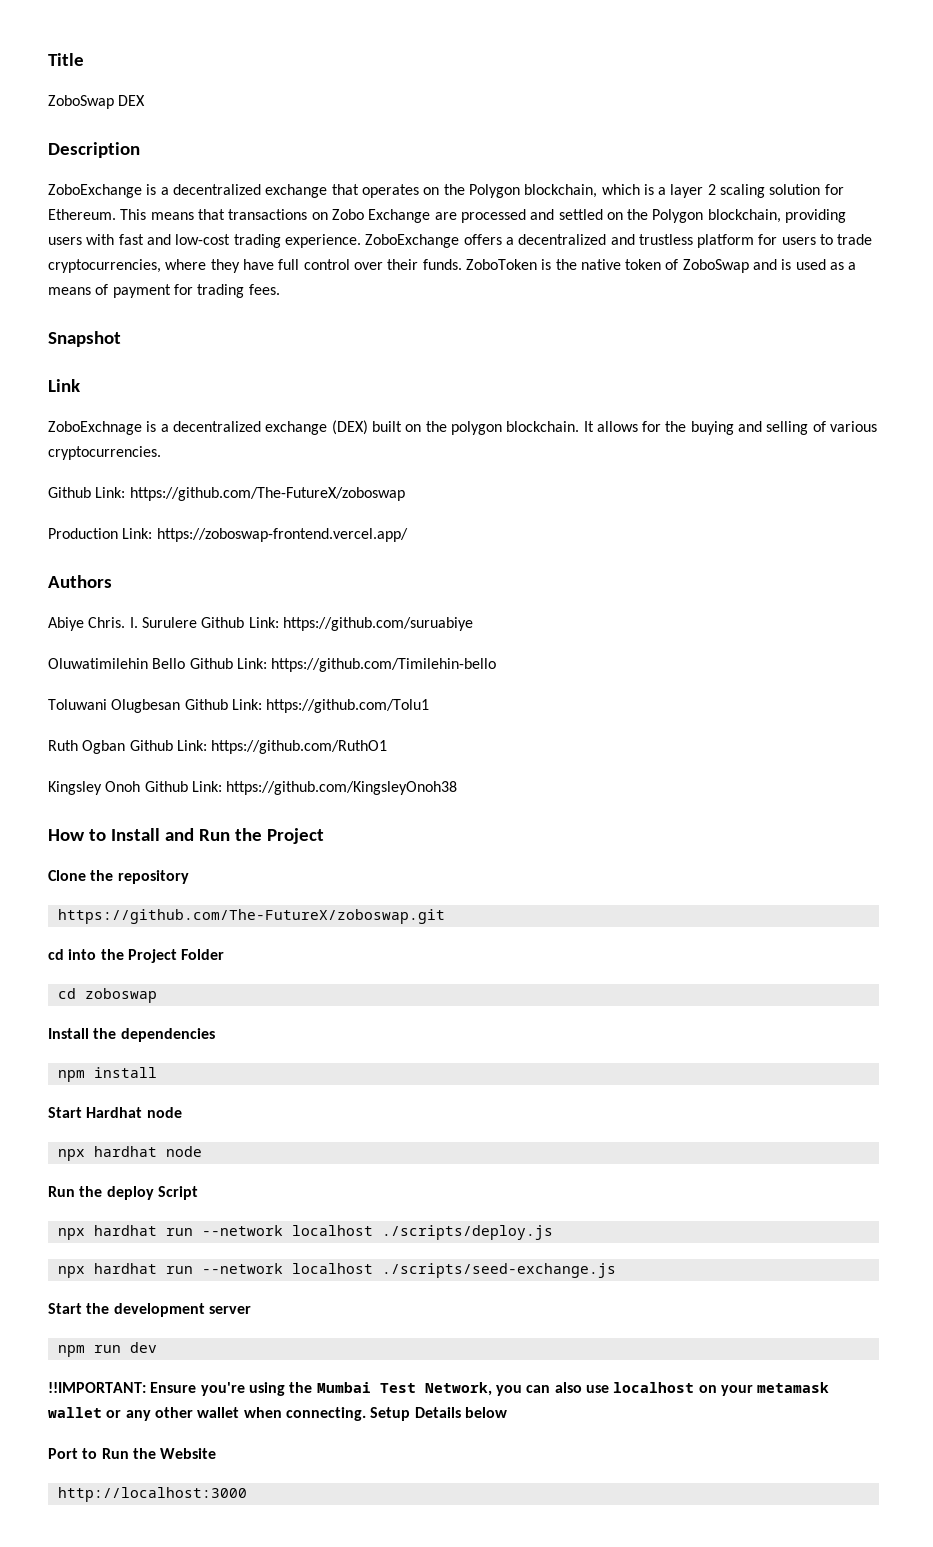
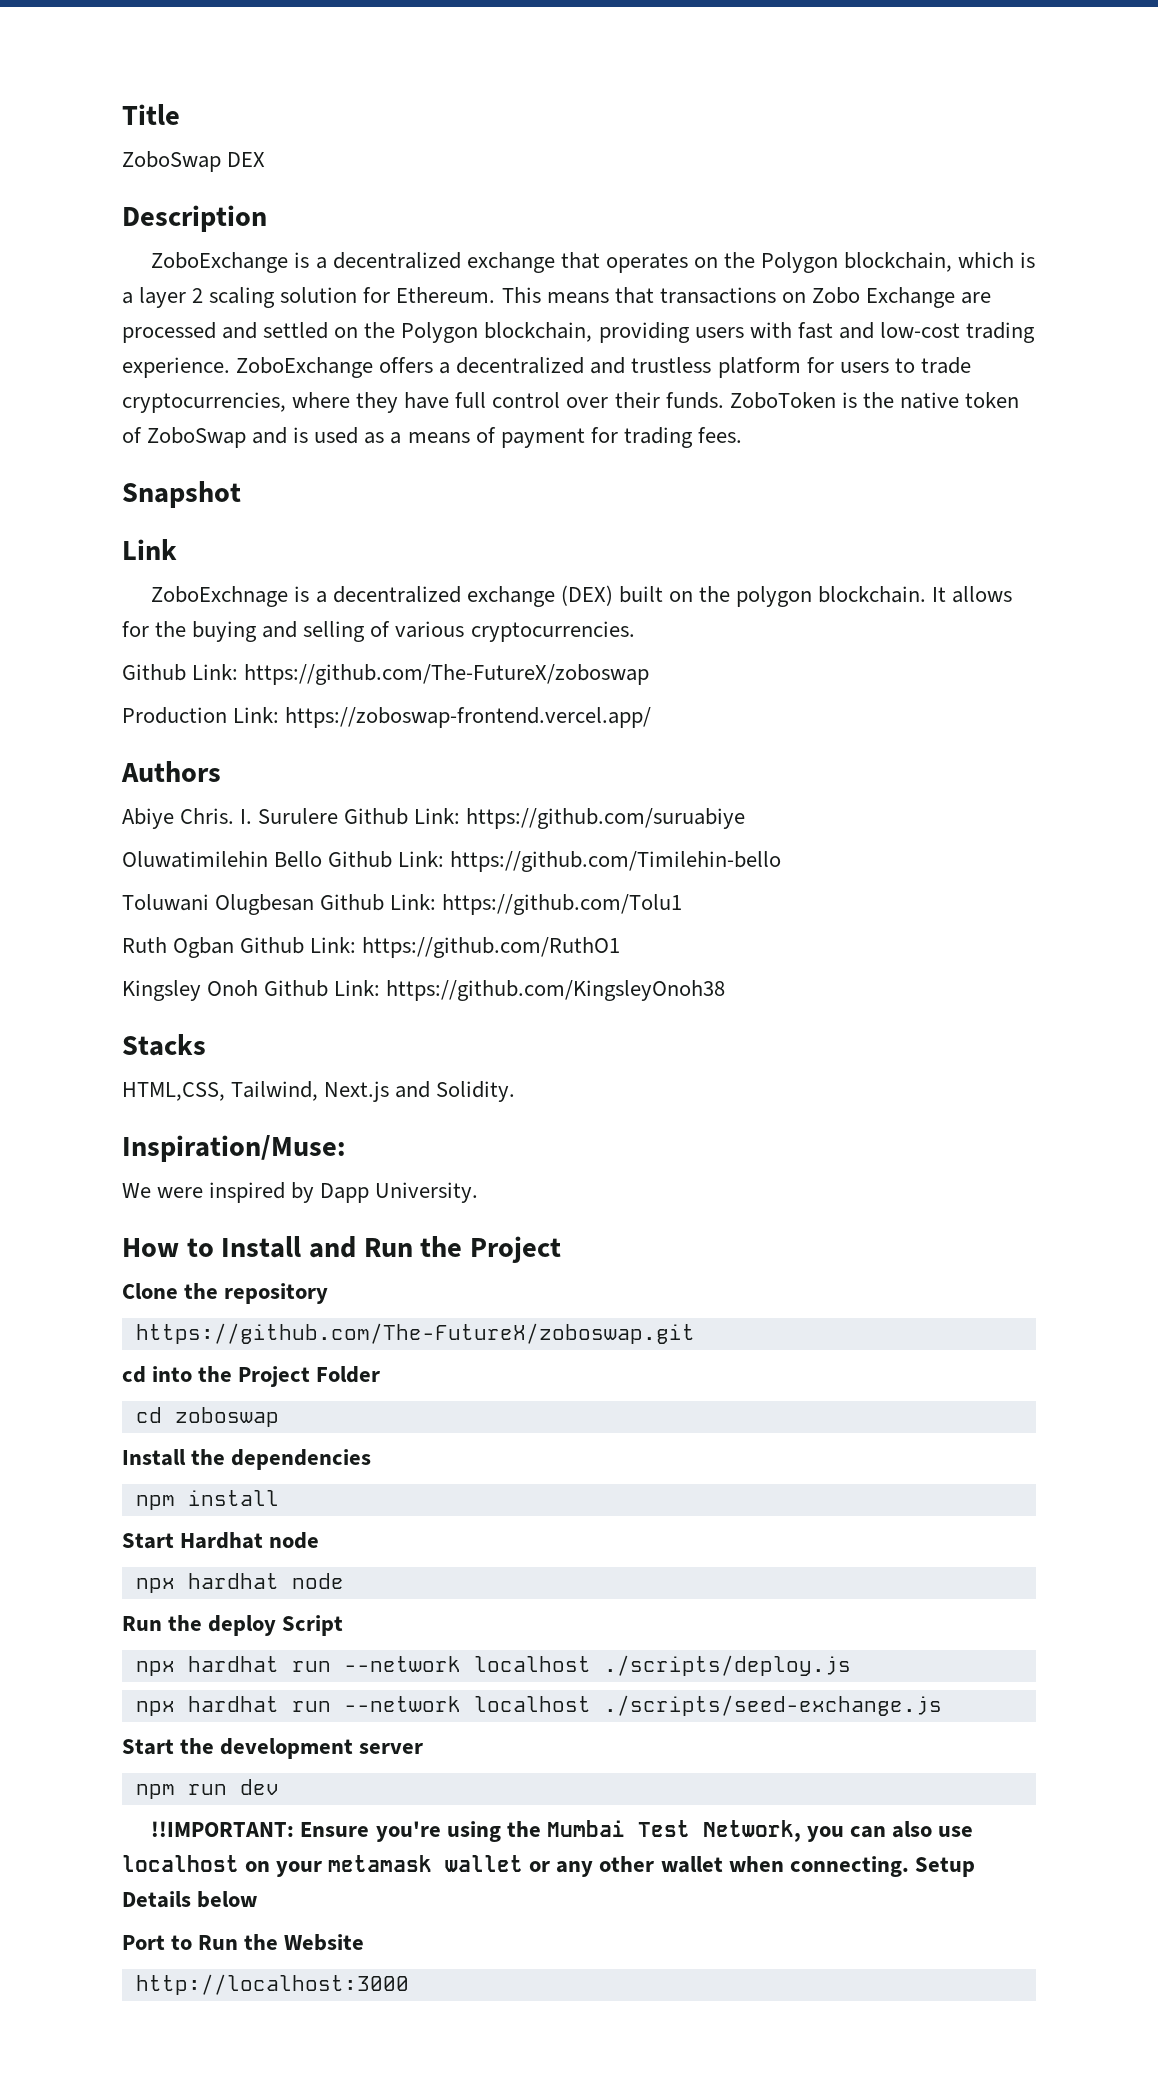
(458, 788) none -> [122,1034,206,1056] [122,1081,516,1102] [122,1135,346,1162] [122,1182,479,1203] // Stacks // HTML,CSS, Tailwind, Next.js and Solidity. // Inspiration/Muse: // We were inspired by Dapp University.

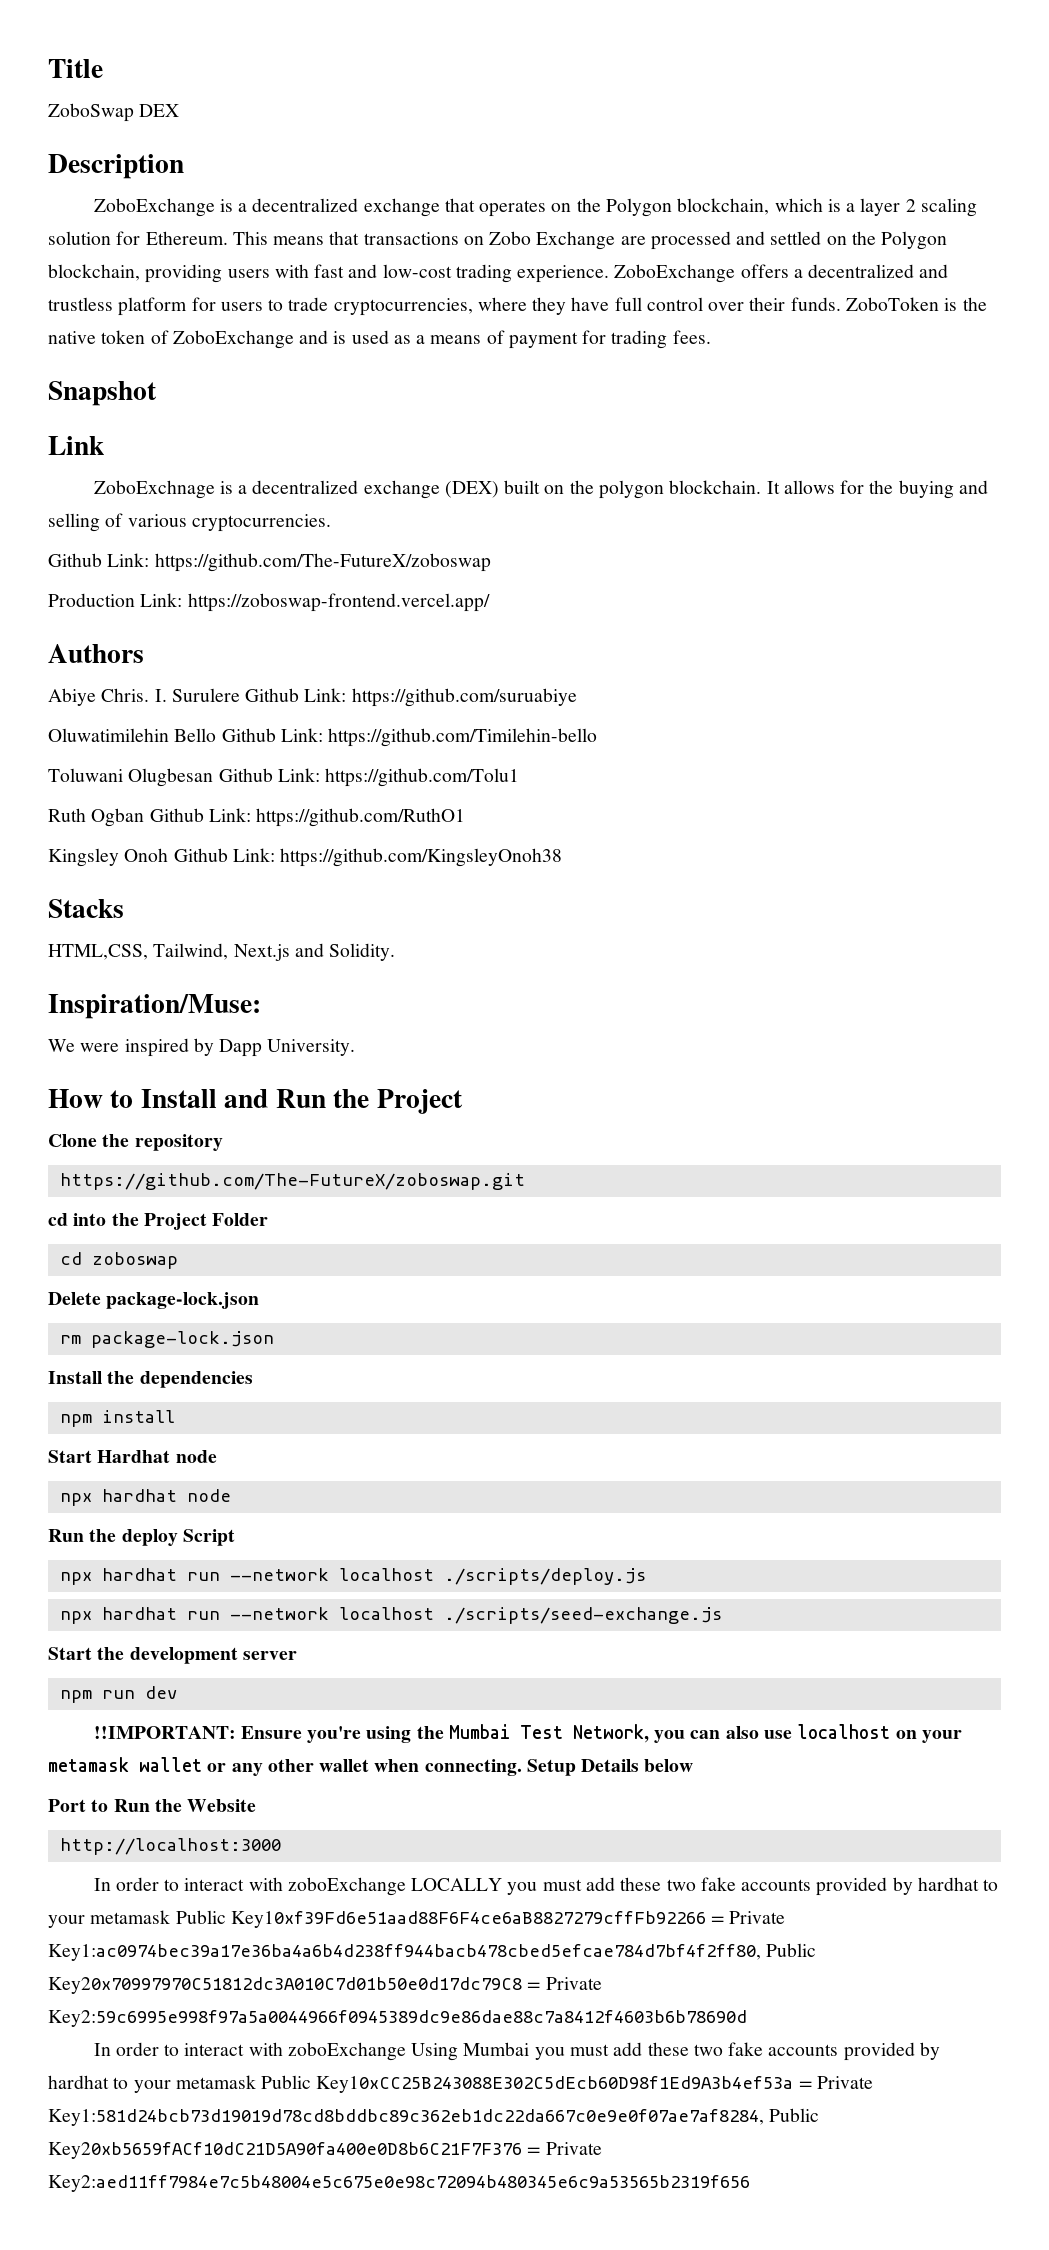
[147,427,247,448] ZoboSwap -> [172,330,294,349] ZoboExchange
(279, 1417) none -> [48,1292,260,1309] [59,1331,274,1348] // Delete package-lock.json // rm package-lock.json
(409, 1984) none -> [93,1877,999,1896] [48,1910,786,1928] [48,1943,817,1961] [48,1977,602,1994] [48,2010,747,2027] [93,2042,940,2061] [48,2075,873,2093] [48,2108,820,2126] [48,2142,602,2159] [48,2175,750,2192] // In order to interact with zoboExchange LOCALLY you must add these two fake accounts provided by hardhat to your metamask Public Key10xf39Fd6e51aad88F6F4ce6aB8827279cffFb92266 = Private Key1:ac0974bec39a17e36ba4a6b4d238ff944bacb478cbed5efcae784d7bf4f2ff80, Public Key20x70997970C51812dc3A010C7d01b50e0d17dc79C8 = Private Key2:59c6995e998f97a5a0044966f0945389dc9e86dae88c7a8412f4603b6b78690d // In order to interact with zoboExchange Using Mumbai you must add these two fake accounts provided by hardhat to your metamask Public Key10xCC25B243088E302C5dEcb60D98f1Ed9A3b4ef53a = Private Key1:581d24bcb73d19019d78cd8bddbc89c362eb1dc22da667c0e9e0f07ae7af8284, Public Key20xb5659fACf10dC21D5A90fa400e0D8b6C21F7F376 = Private Key2:aed11ff7984e7c5b48004e5c675e0e98c72094b480345e6c9a53565b2319f656

